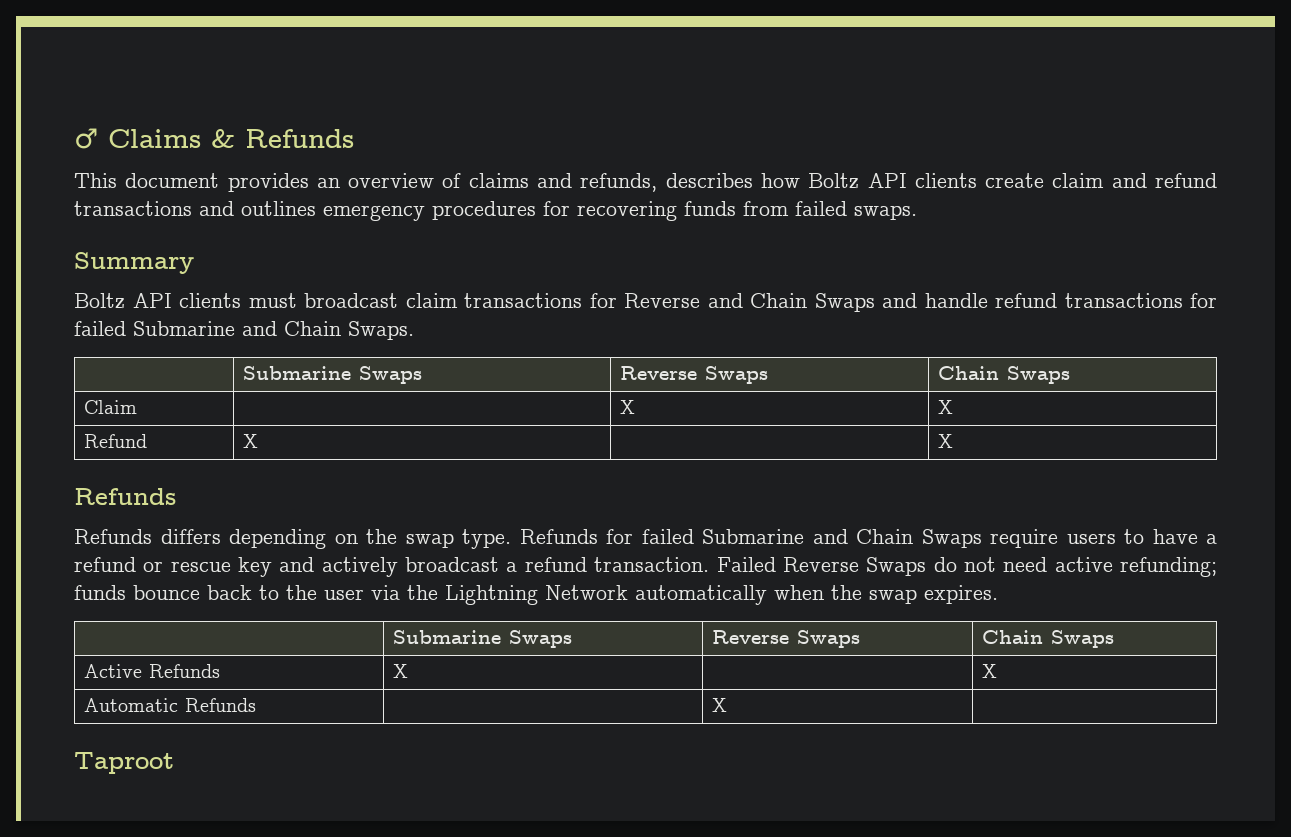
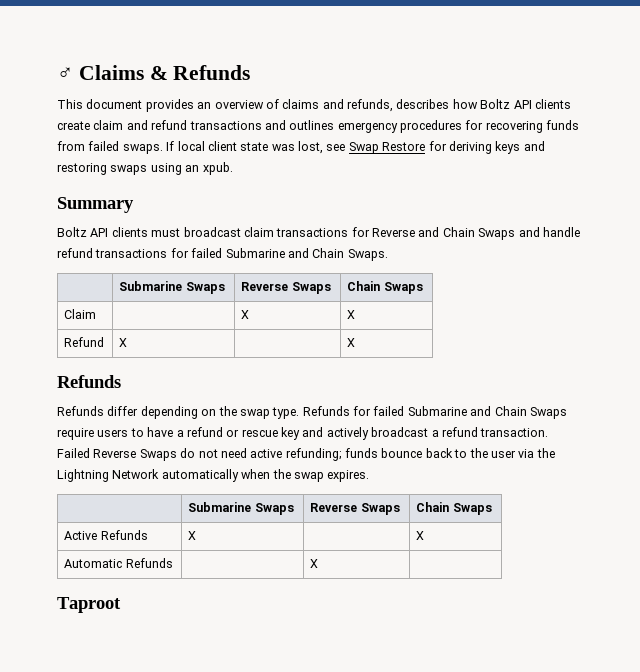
(917, 212) none -> [166,141,545,154] [57,162,233,175] If local client state was lost, see Swap Restore for deriving keys and restoring swaps using an xpub.
[160,529,221,544] differs -> [107,406,139,416] differ

